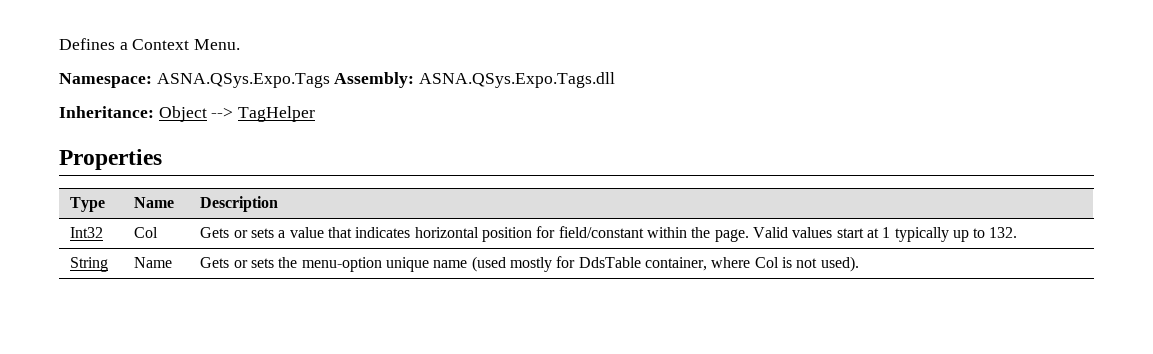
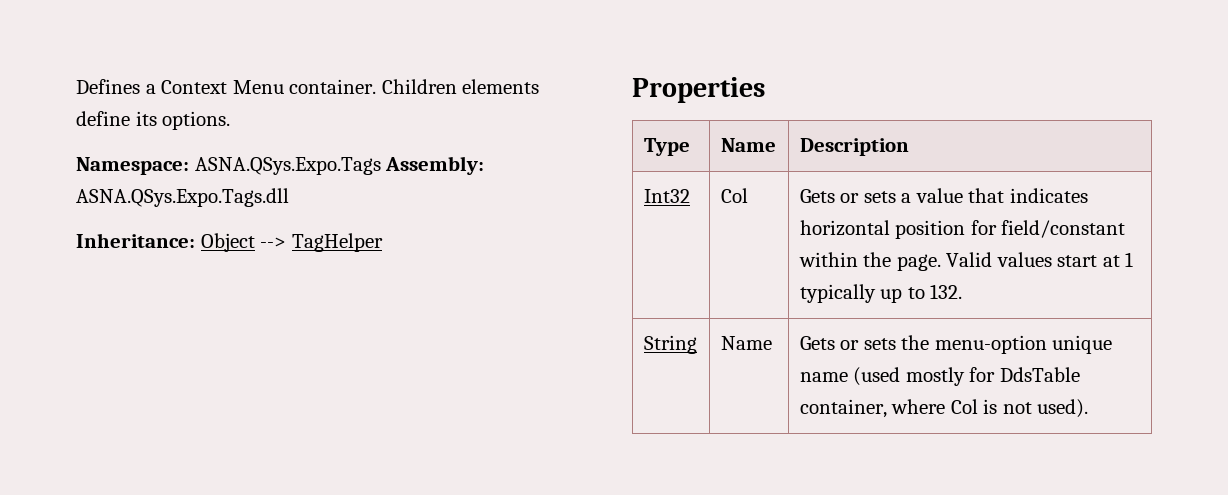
[194,39,241,50] Menu. -> [232,79,540,94] [76,111,231,130] Menu container. Children elements define its options.

